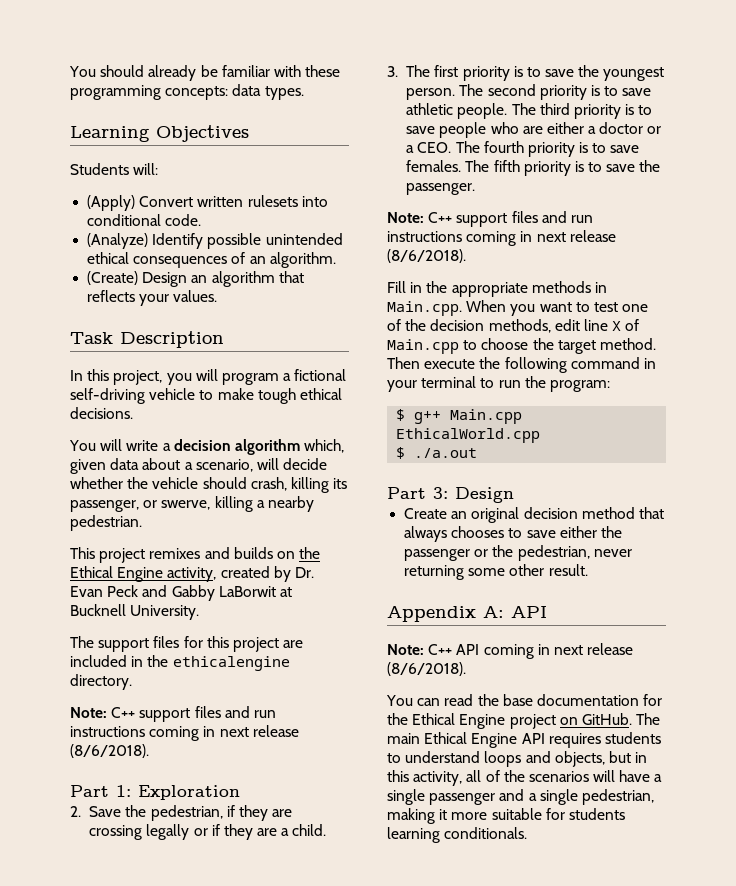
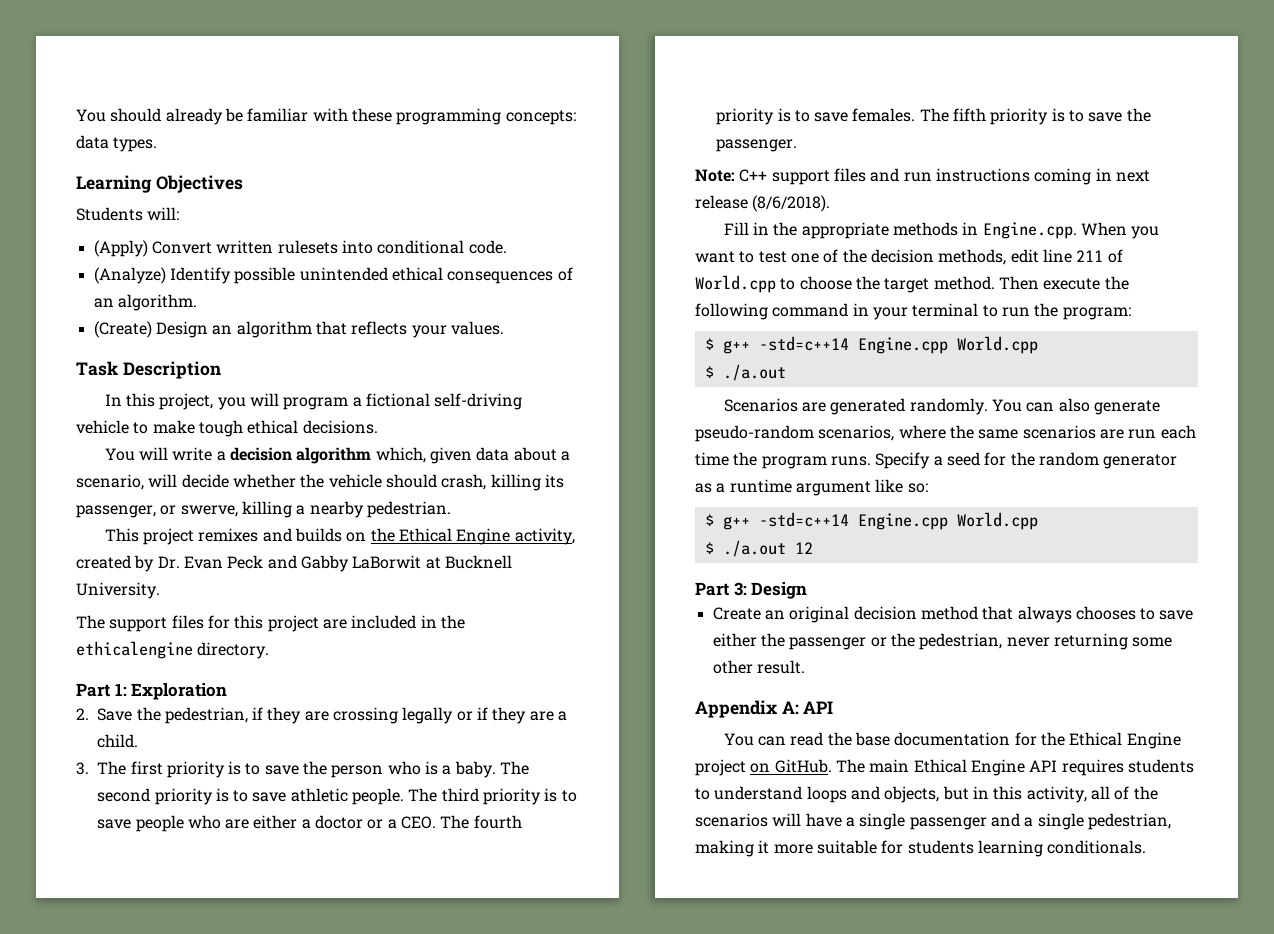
[70,706,276,722] [70,725,299,741] [70,744,149,758] // Note: C++ support files and run instructions coming in next release (8/6/2018). -> (270, 650) none
[603,67,665,81] [406,88,456,100] youngest person. -> [331,761,496,778] person who is a baby.
[387,301,462,316] Main.cpp. -> [982,222,1077,239] Engine.cpp.
[612,319,640,331] [387,339,459,354] X of Main.cpp -> [1076,249,1123,263] [695,275,776,293] 211 of World.cpp
[450,409,523,424] [396,428,541,443] [396,447,478,459] Main.cpp EthicalWorld.cpp // $ ./a.out -> [758,336,1038,354] [704,364,786,381] [723,398,1161,415] [695,425,1196,442] [695,452,1178,469] [695,479,928,496] [704,512,1038,530] [704,540,813,557] -std=c++14 Engine.cpp World.cpp // $ ./a.out // Scenarios are generated randomly. You can also generate pseudo-random scenarios, where the same scenarios are run each time the program runs. Specify a seed for the random generator as a runtime argument like so: // $ g++ -std=c++14 Engine.cpp World.cpp // $ ./a.out 12
[387,643,634,659] [387,662,466,676] // Note: C++ API coming in next release (8/6/2018). -> (834, 707) none

